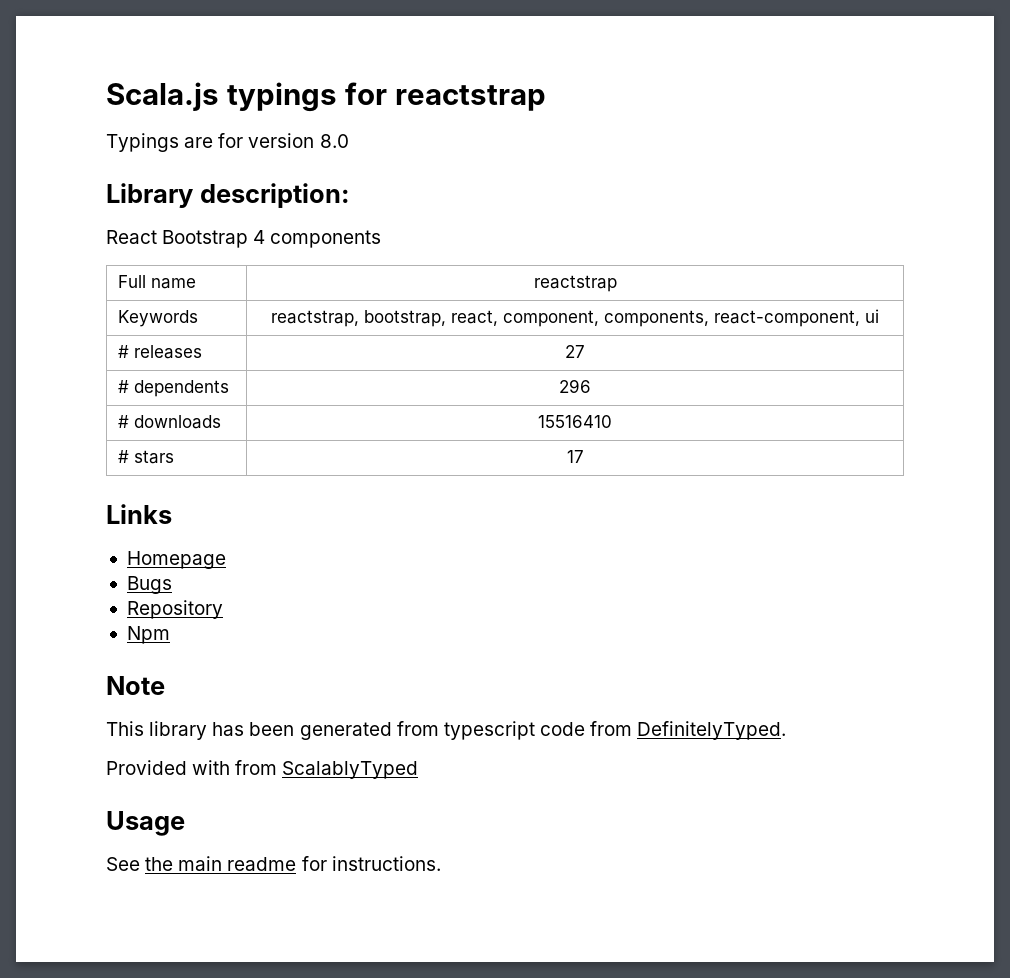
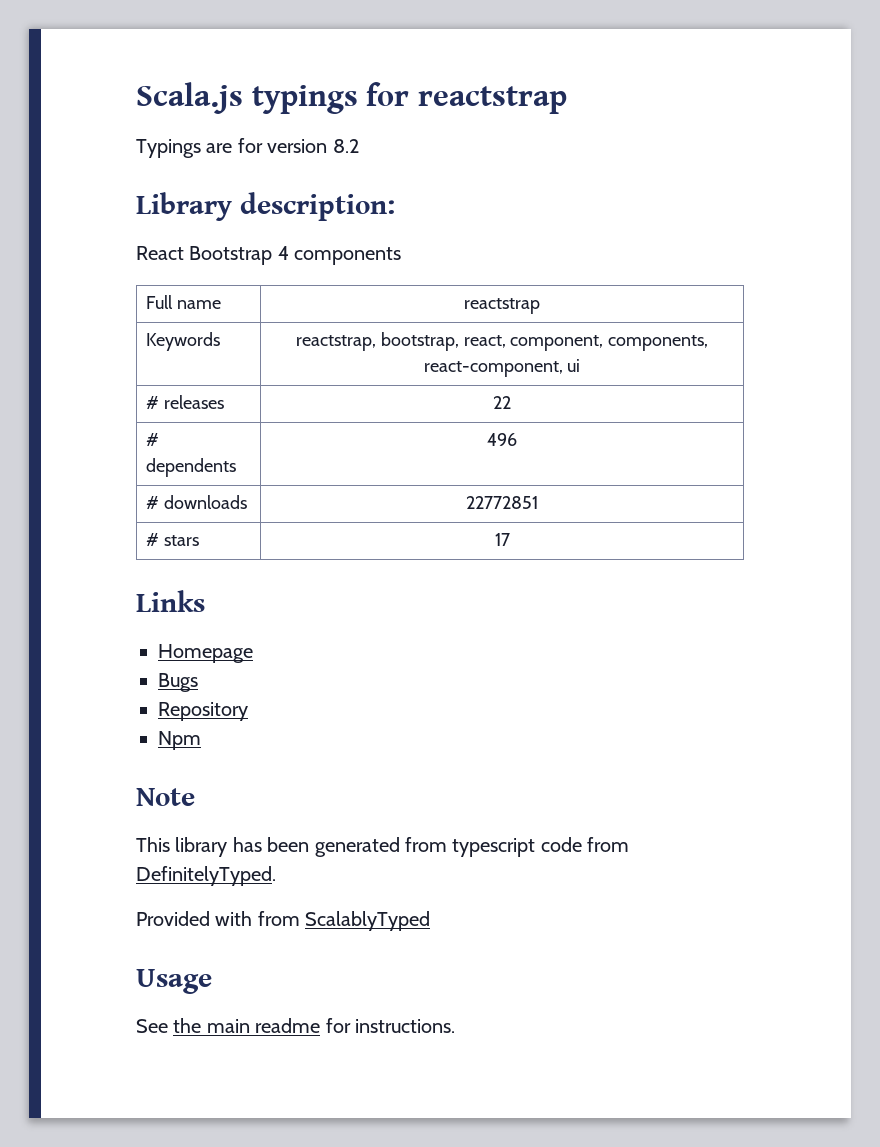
[319,134,349,148] 8.0 -> [332,139,359,153] 8.2
[565,345,585,358] 27 -> [493,396,511,409] 22
[559,379,591,393] 296 -> [487,433,517,446] 496
[538,415,612,428] 15516410 -> [466,496,538,509] 22772851

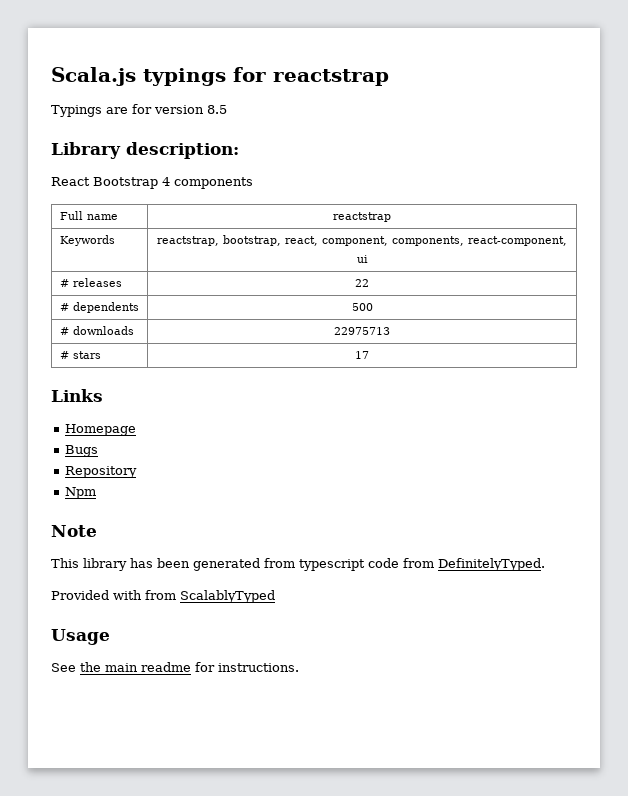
[332,139,359,153] 8.2 -> [207,105,227,114] 8.5
[487,433,517,446] 496 -> [351,303,373,311] 500
[466,496,538,509] 22772851 -> [334,327,390,335] 22975713

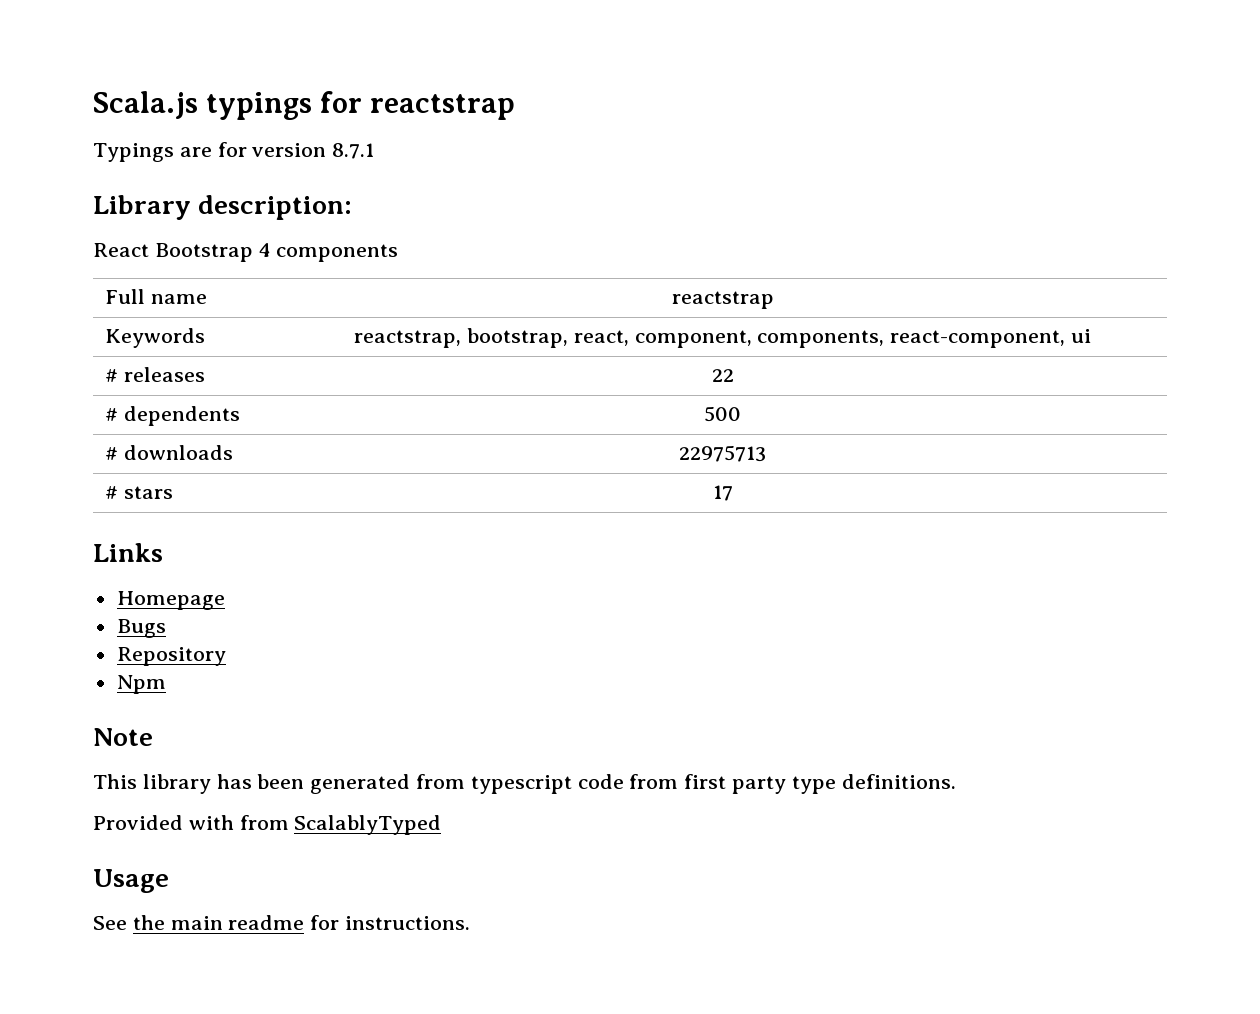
[207,105,227,114] 8.5 -> [332,143,375,159] 8.7.1
[438,558,545,571] DefinitelyTyped. -> [684,774,956,794] first party type definitions.

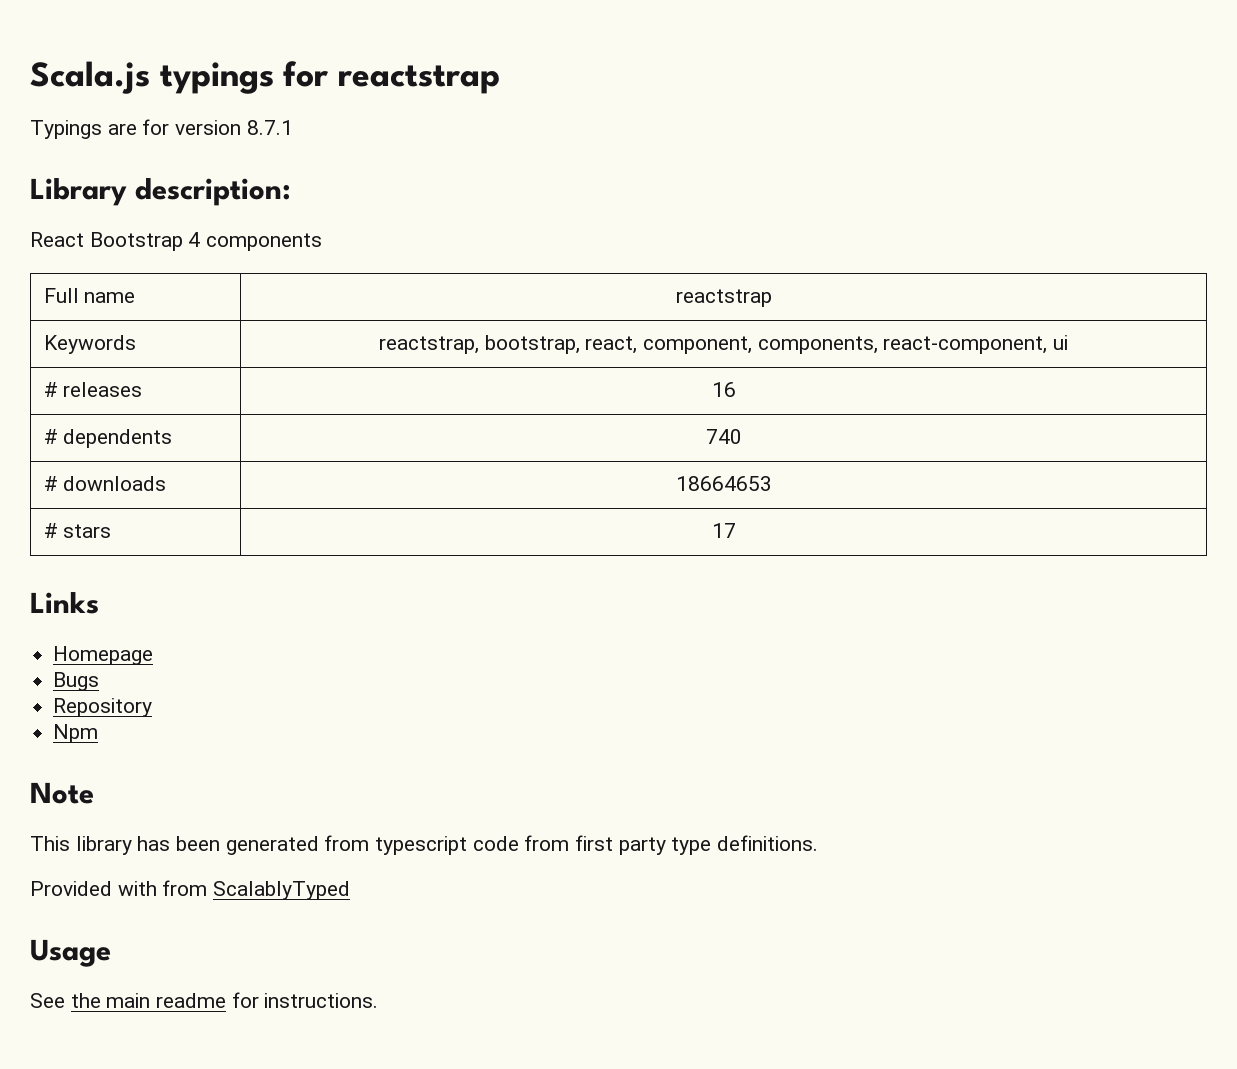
[711,369,734,382] 22 -> [711,382,736,397] 16
[704,406,741,422] 500 -> [705,429,742,444] 740
[679,445,766,462] 22975713 -> [675,476,772,491] 18664653

